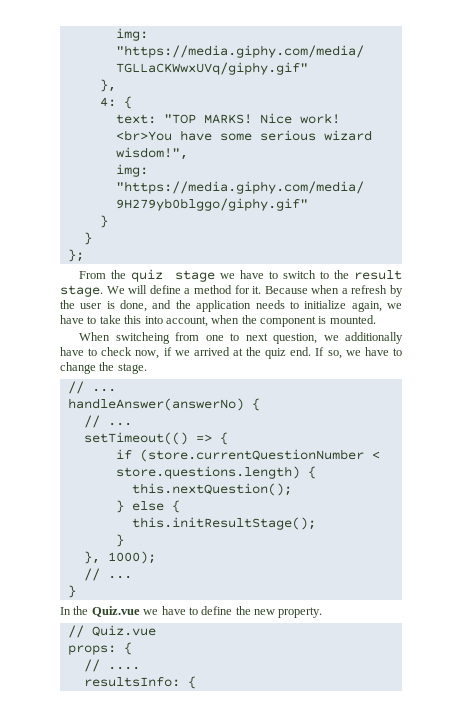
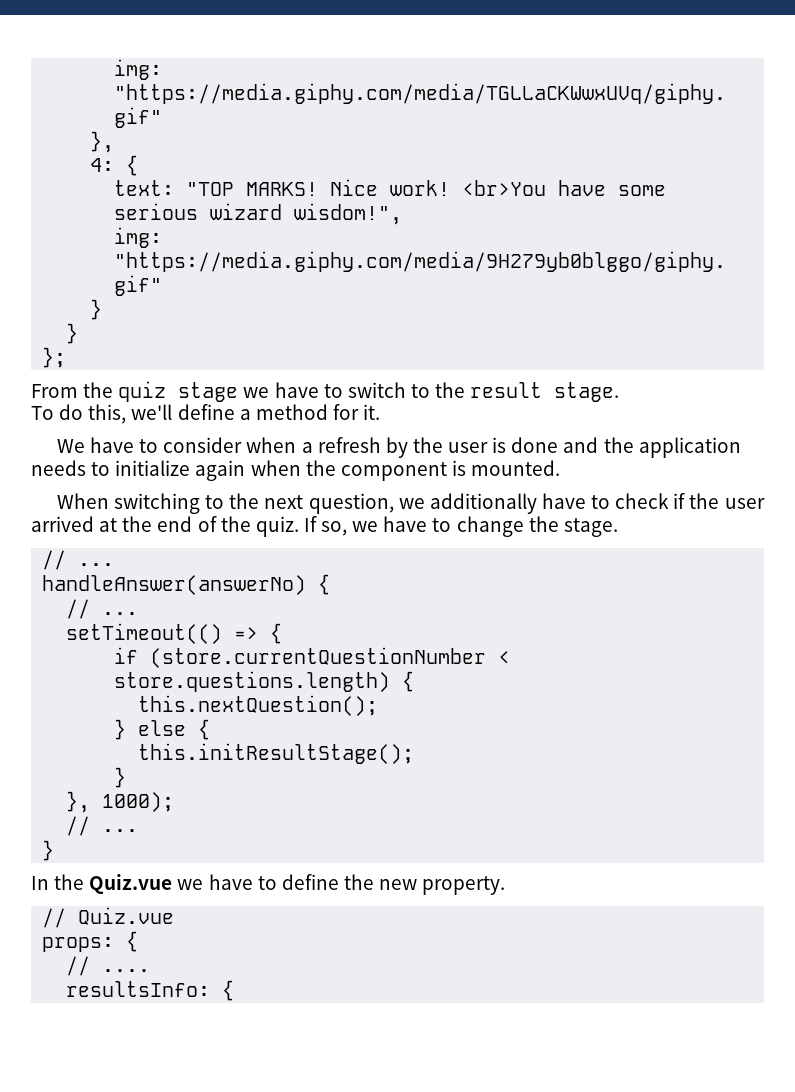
[106,285,148,294] We will -> [31,404,173,424] // To do this, we'll
[264,286,308,294] Because -> [56,437,243,453] // We have to consider
[120,300,148,312] done, -> [511,437,559,453] done
[351,301,403,312] [60,315,208,327] again, we have to take this into account, -> [195,460,246,481] again
[115,332,240,344] switcheing from one to -> [114,493,260,514] switching to the
[135,347,312,359] now, if we arrived at the quiz end. -> [673,493,765,509] [31,516,299,537] if the user arrived at the end of the quiz.

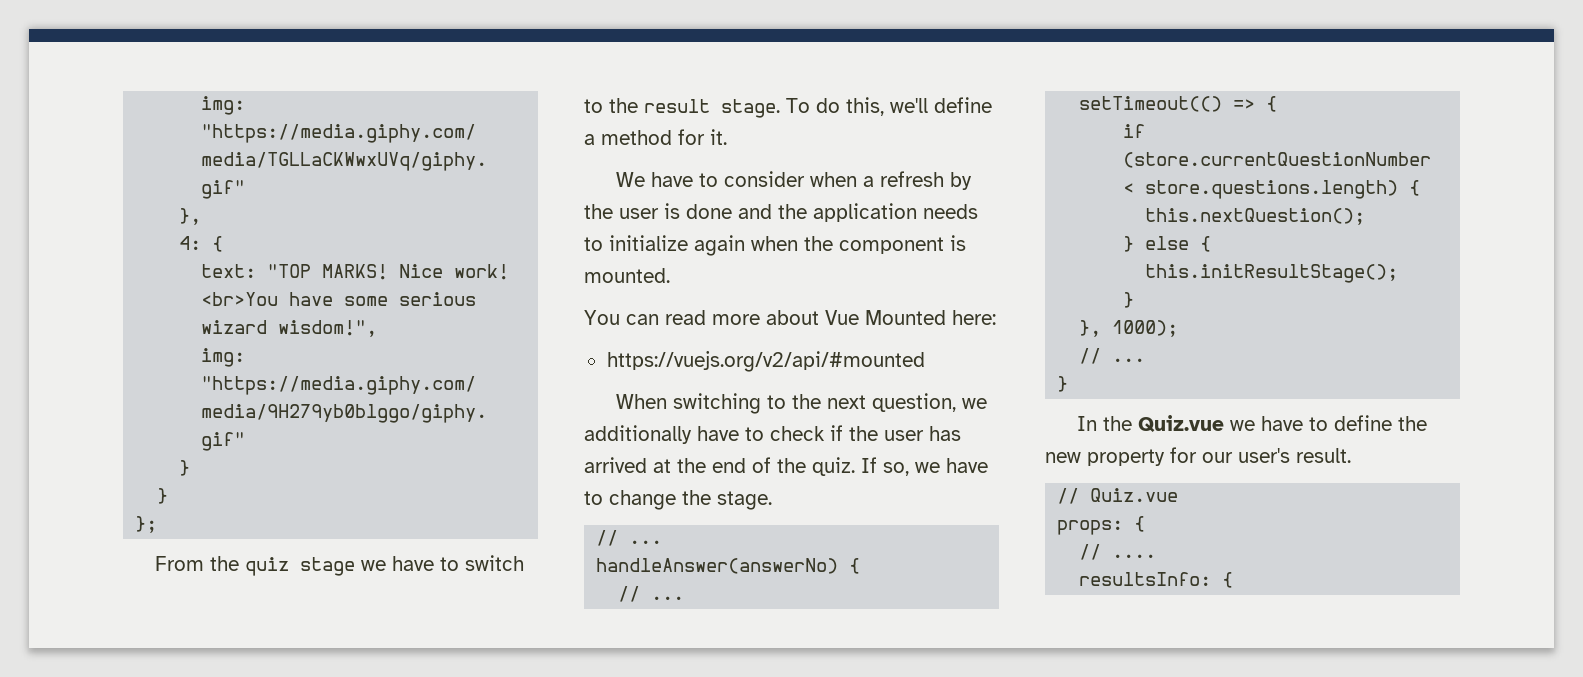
(620, 392) // -> (780, 108) none
(561, 468) none -> [584,310,996,325] [606,351,925,372] // You can read more about Vue Mounted here: // https://vuejs.org/v2/api/#mounted
(765, 503) none -> [929,426,961,441] has
[422,876,506,895] property. -> [1087,447,1351,466] property for our user's result.

